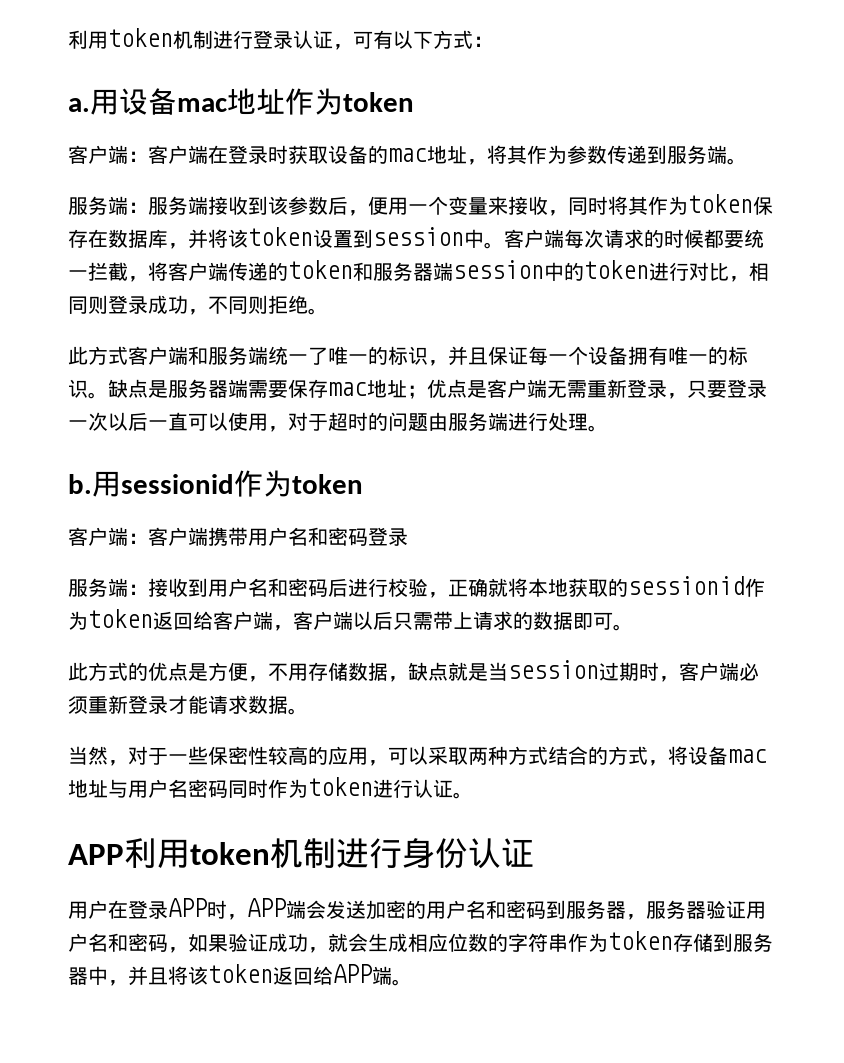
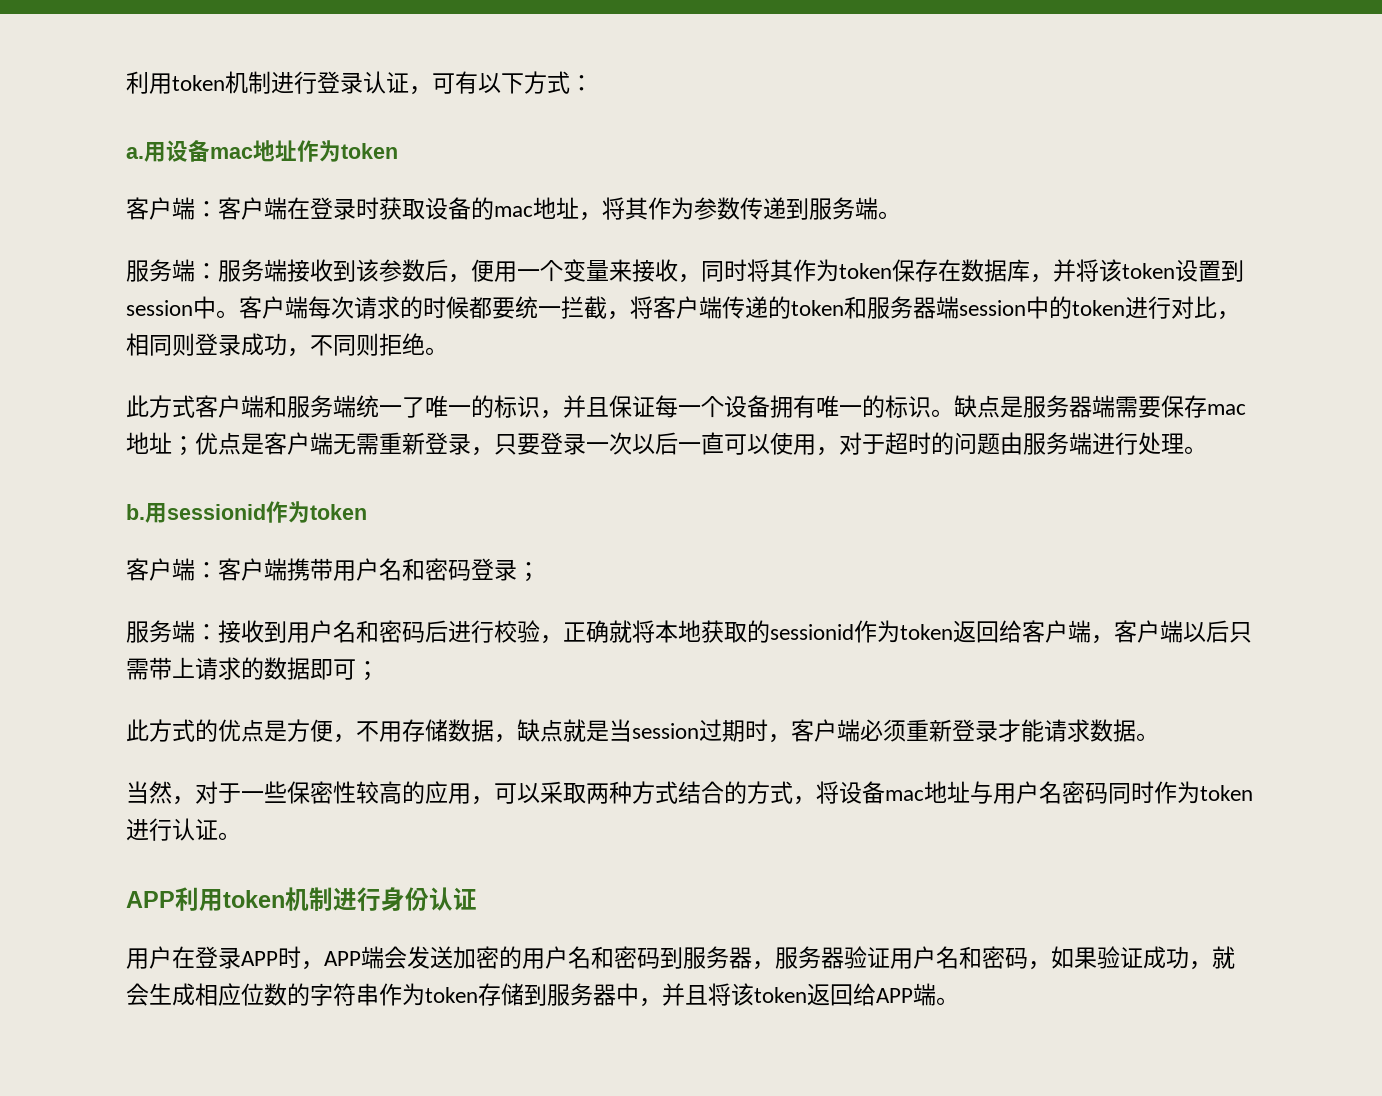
(408, 537) none -> [517,562,540,582] ；
[613,624,633,631] 。 -> [356,661,379,681] ；

